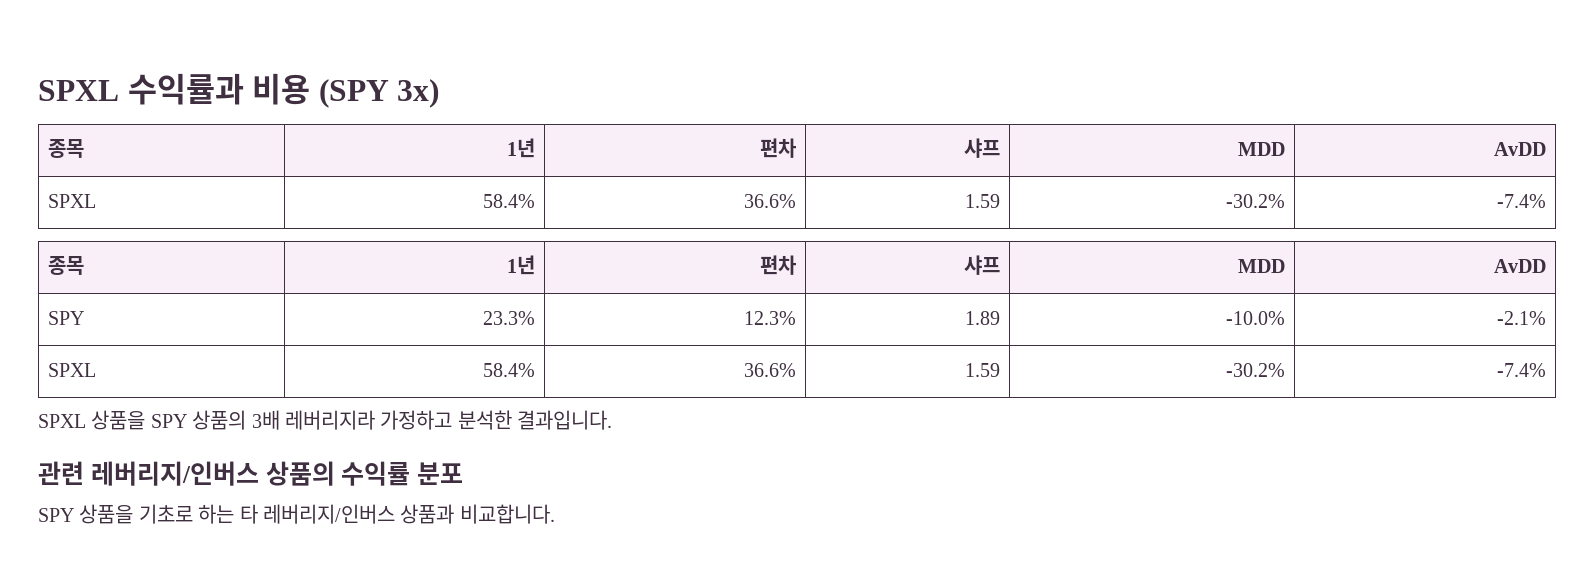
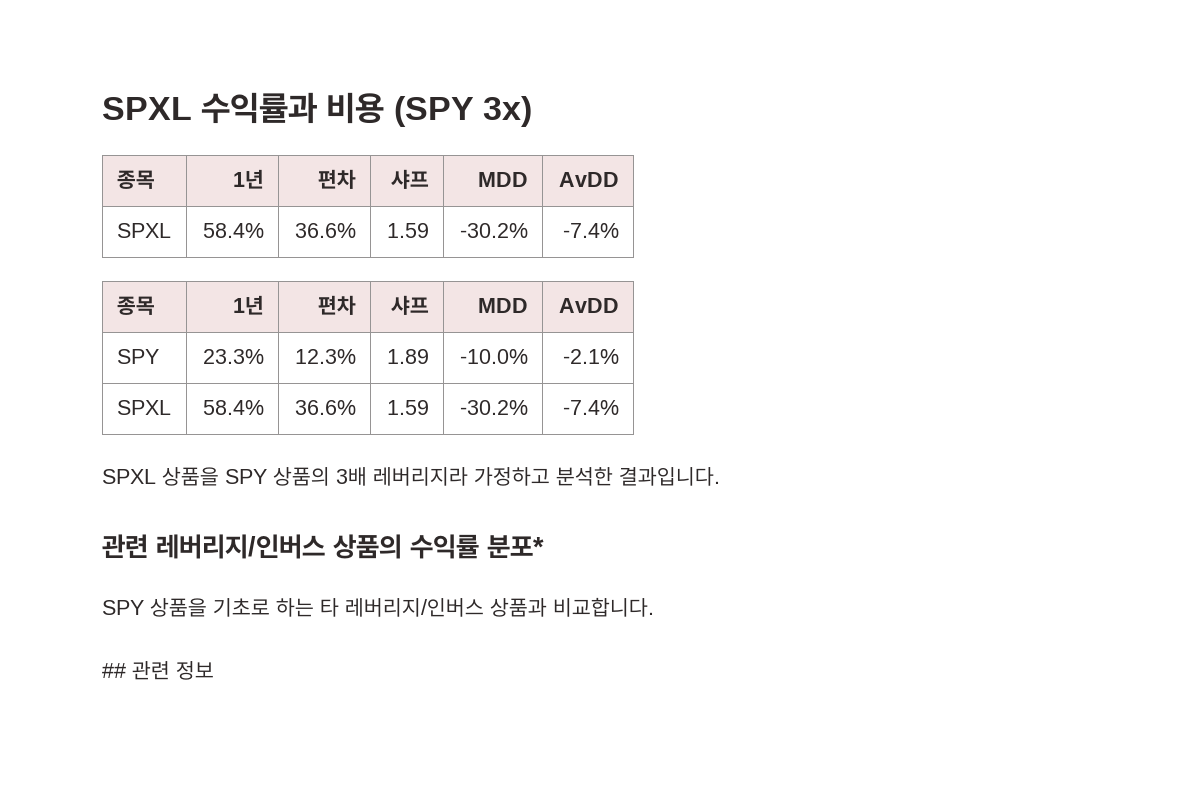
[417,462,463,485] 분포 -> [487,535,544,559] 분포*
(555, 514) none -> [102,661,214,680] // ## 관련 정보

